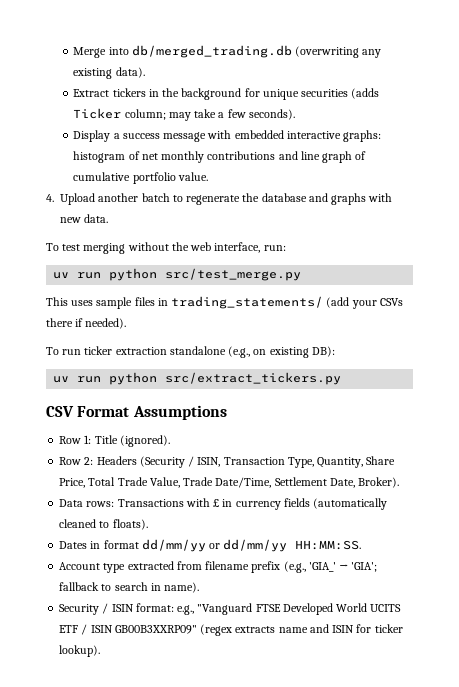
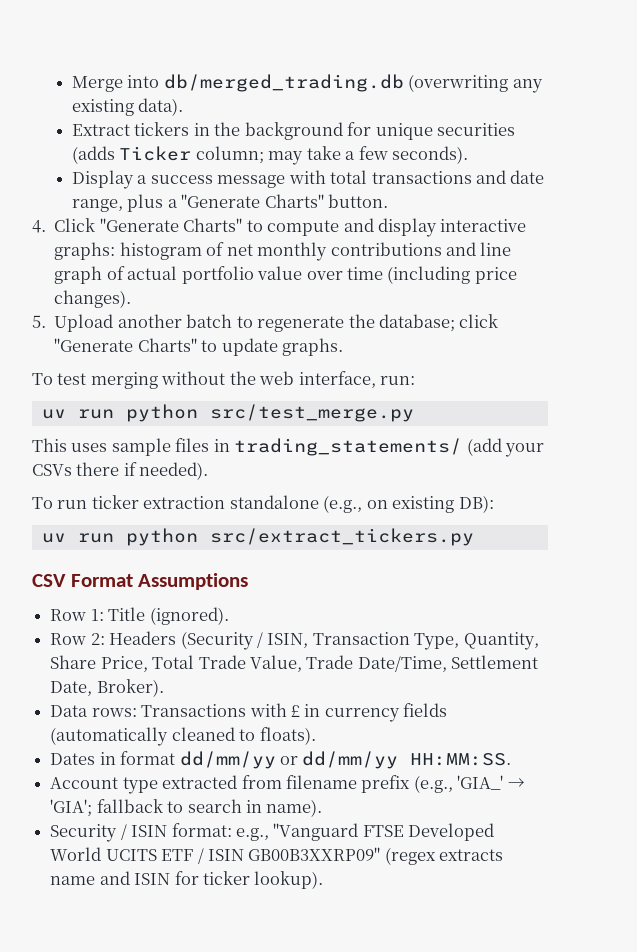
[234,130,284,139] embedded -> [330,170,545,184] [71,194,389,212] [32,218,437,237] total transactions and date range, plus a "Generate Charts" button. // 4. Click "Generate Charts" to compute and display
[73,172,208,184] [46,194,54,202] cumulative portfolio value. // 4. -> [127,266,517,284] [54,290,132,308] [32,315,46,328] actual portfolio value over time (including price changes). // 5.
[261,193,393,205] [60,214,109,223] database and graphs with new data. -> [378,314,499,332] [54,338,344,356] database; click "Generate Charts" to update graphs.

